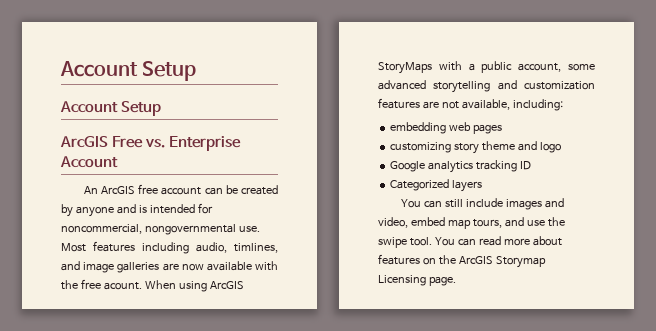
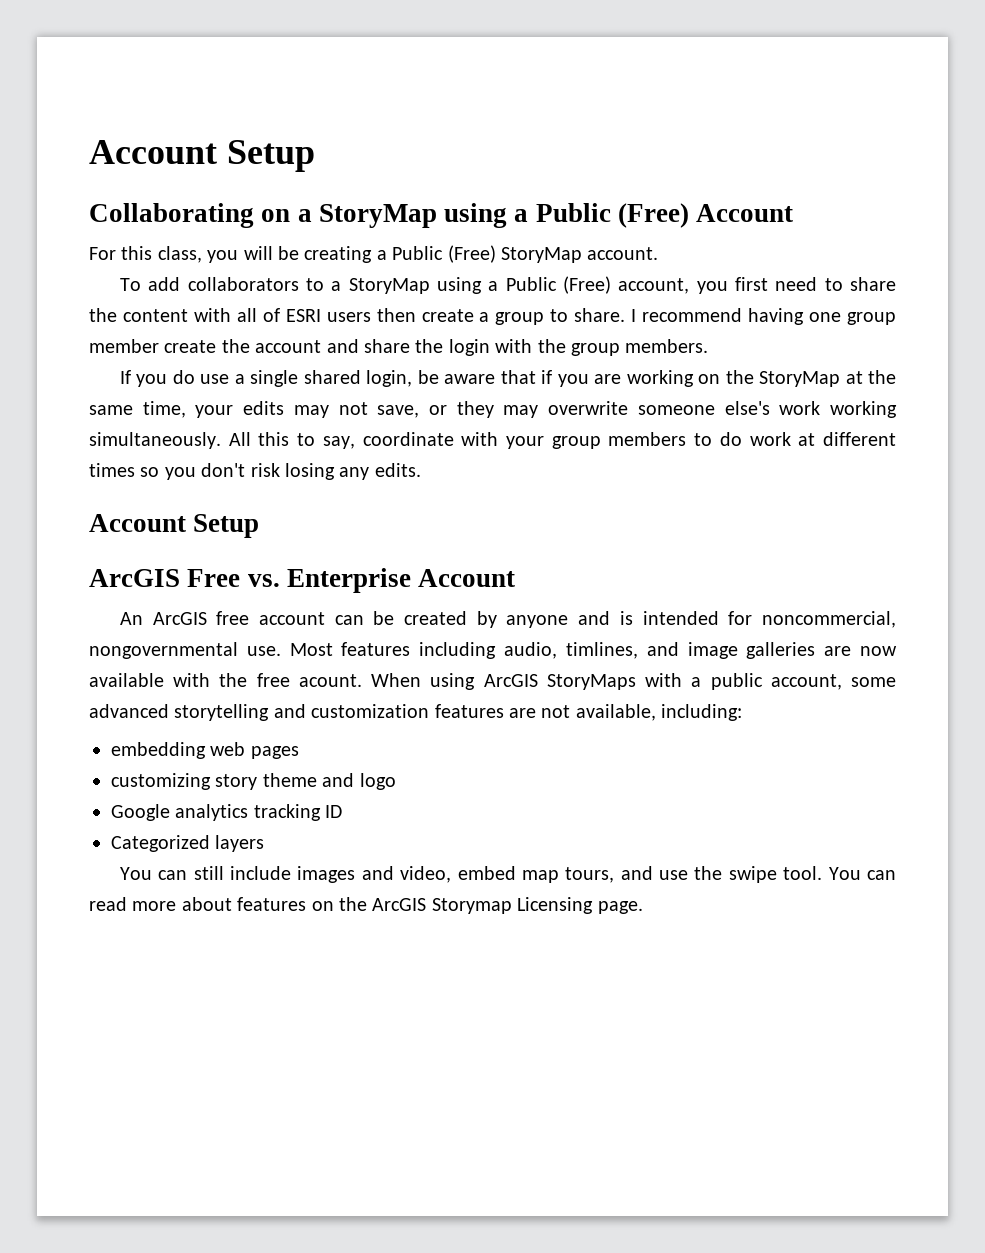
[60,61,197,81] Account Setup -> [89,140,315,172] [89,203,794,228] [89,245,659,263] [119,276,896,294] [89,308,897,325] [89,339,709,356] [119,370,896,387] [89,401,897,418] [89,432,896,449] [89,463,421,480] Account Setup // Collaborating on a StoryMap using a Public (Free) Account // For this class, you will be creating a Public (Free) StoryMap account. // To add collaborators to a StoryMap using a Public (Free) account, you first need to share the content with all of ESRI users then create a group to share. I recommend having one group member create the account and share the login with the group members. // If you do use a single shared login, be aware that if you are working on the StoryMap at the same time, your edits may not save, or they may overwrite someone else's work working simultaneously. All this to say, coordinate with your group members to do work at different times so you don't risk losing any edits.

